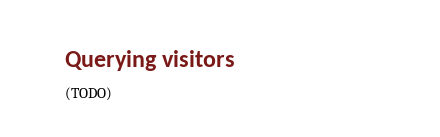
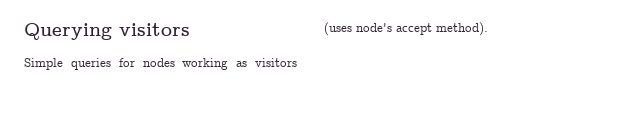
[65,87,112,101] (TODO) -> [24,58,297,70] [324,22,488,36] Simple queries for nodes working as visitors (uses node's accept method).

